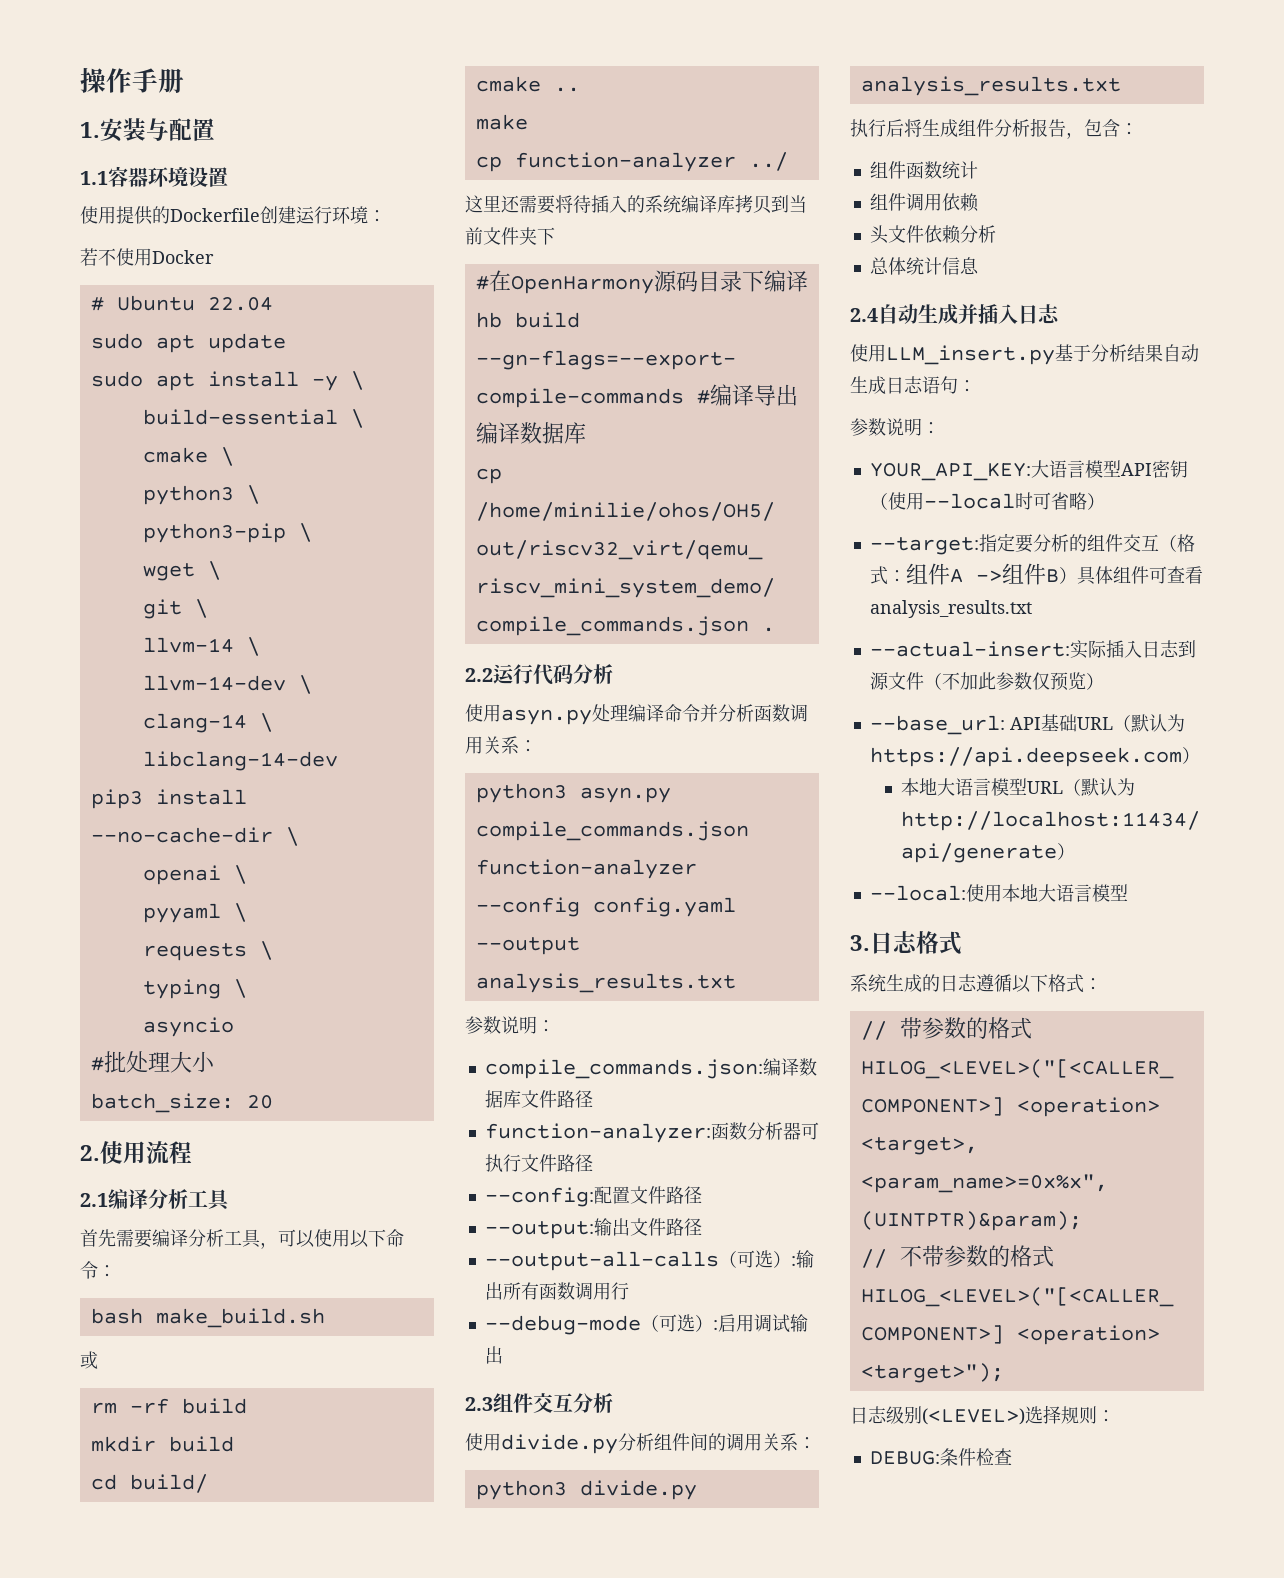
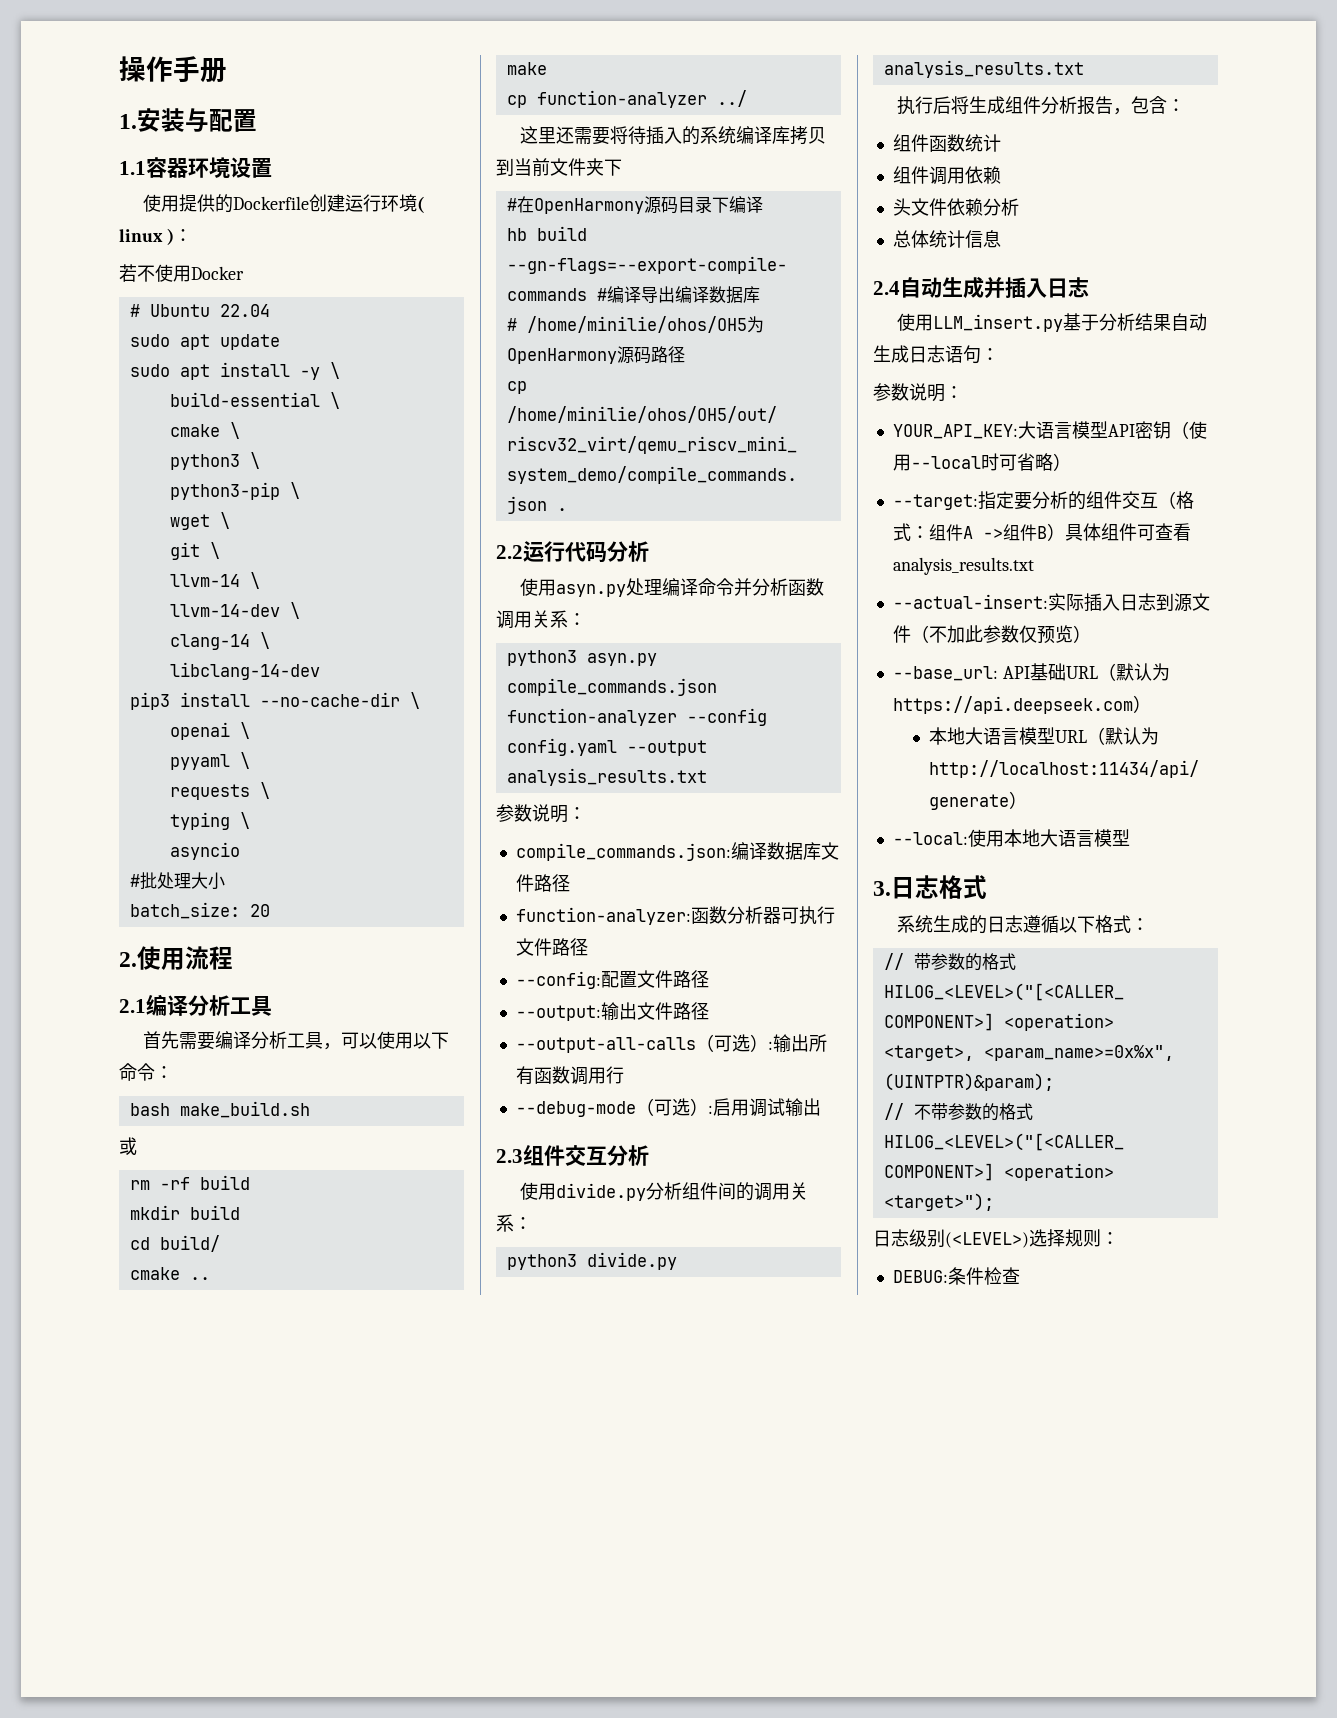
(368, 215) none -> [417,196,425,213] [119,228,174,245] ( linux )
(586, 433) none -> [506,316,764,333] [506,346,685,364] // # /home/minilie/ohos/OH5为OpenHarmony源码路径

